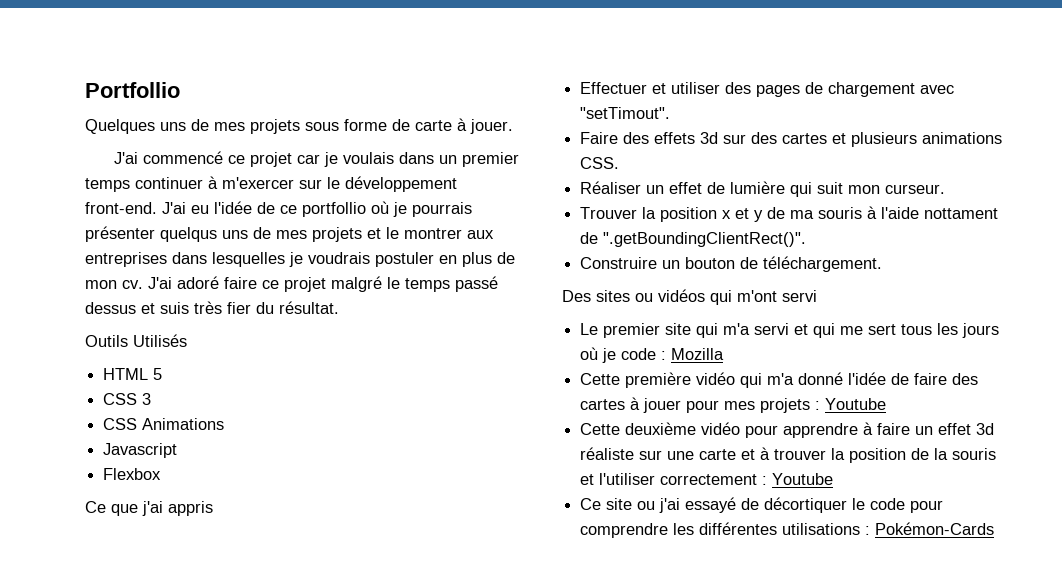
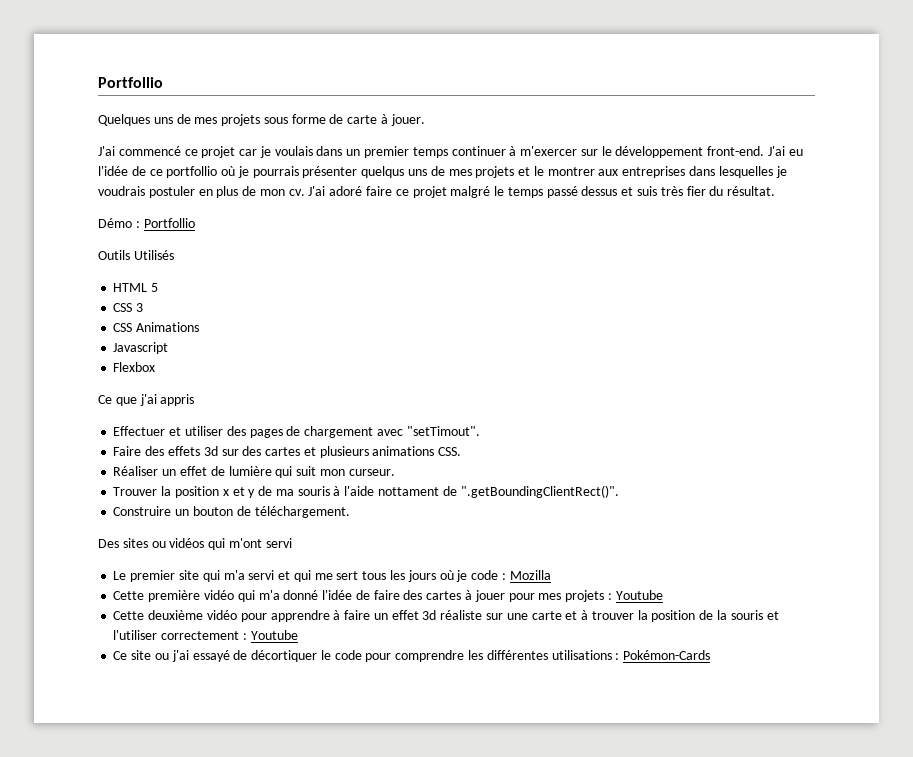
(339, 307) none -> [98,218,195,228] // Démo : Portfollio

